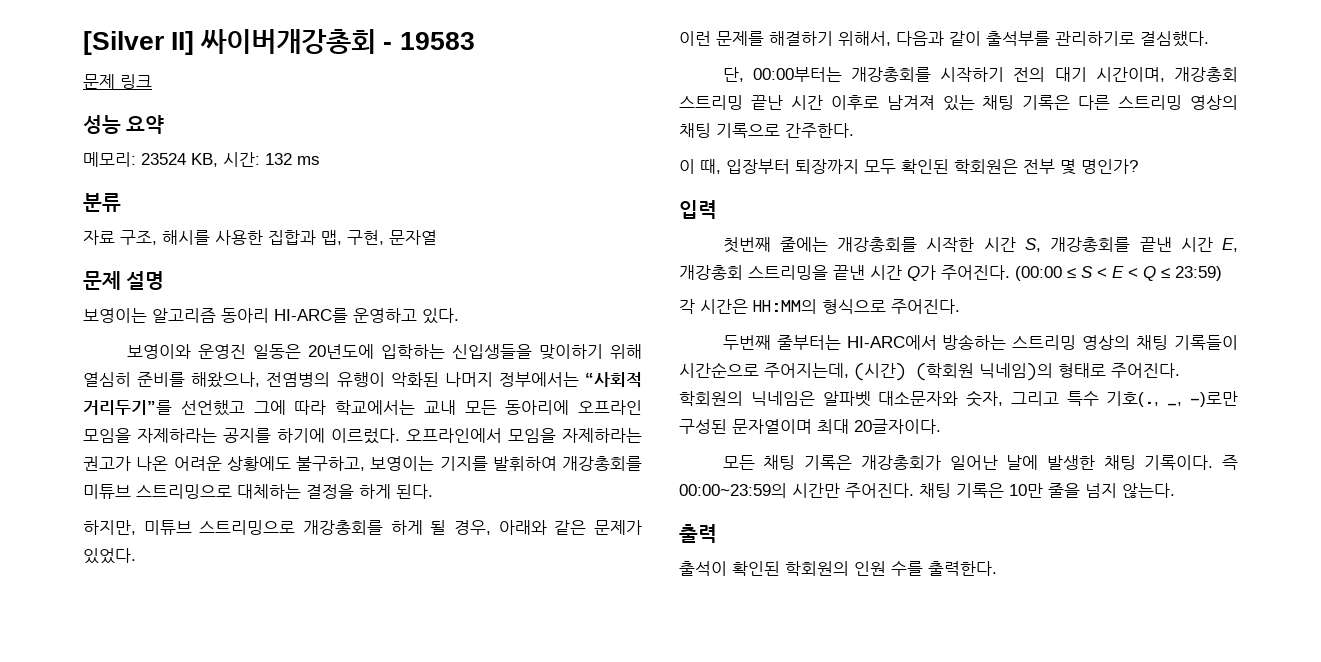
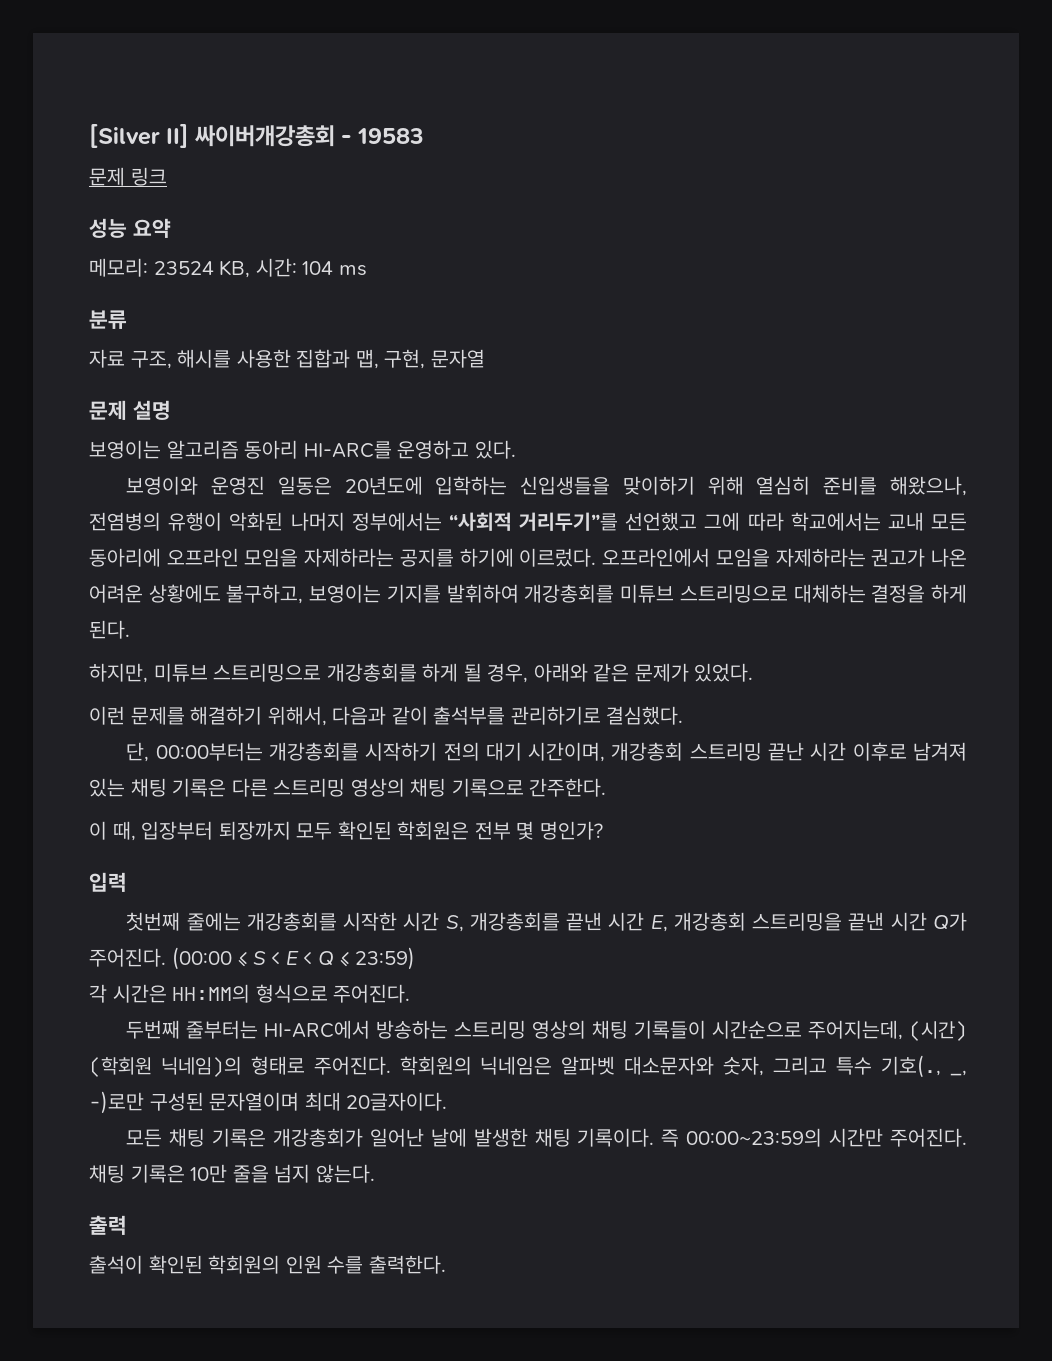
[265,153,292,165] 132 -> [302,261,334,275] 104

